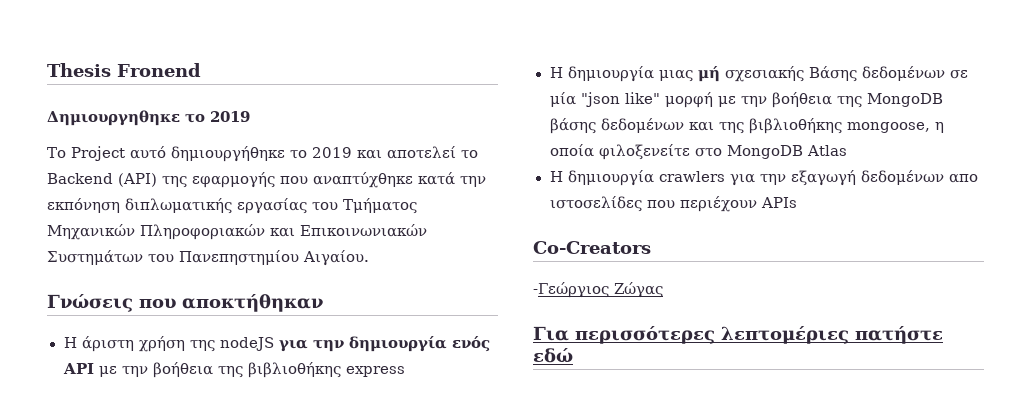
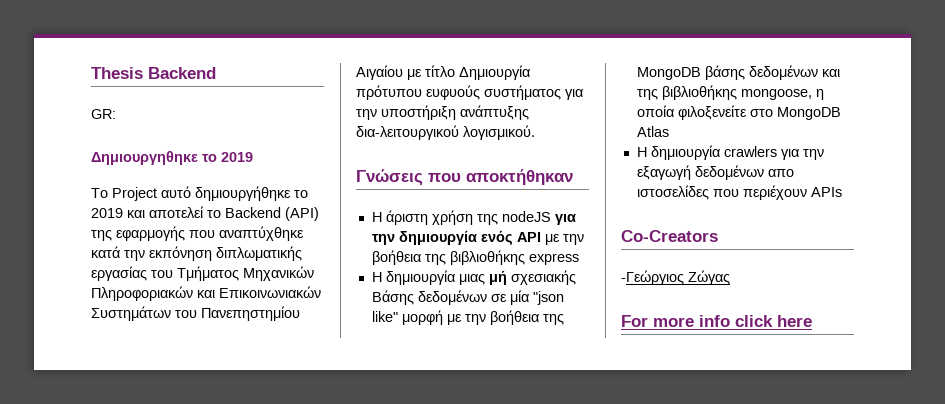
[117,63,201,77] Fronend -> [148,67,216,79] [91,109,116,119] Backend // GR:
[303,250,369,266] Αιγαίου. -> [356,65,530,80] [356,85,583,100] [356,105,529,120] [356,125,535,140] Αιγαίου με τίτλο Δημιουργία πρότυπου ευφυούς συστήματος για την υποστήριξη ανάπτυξης δια-λειτουργικού λογισμικού.
[533,326,943,344] [533,348,573,363] Για περισσότερες λεπτομέριες πατήστε εδώ -> [621,315,812,327] For more info click here

